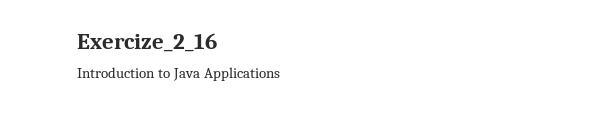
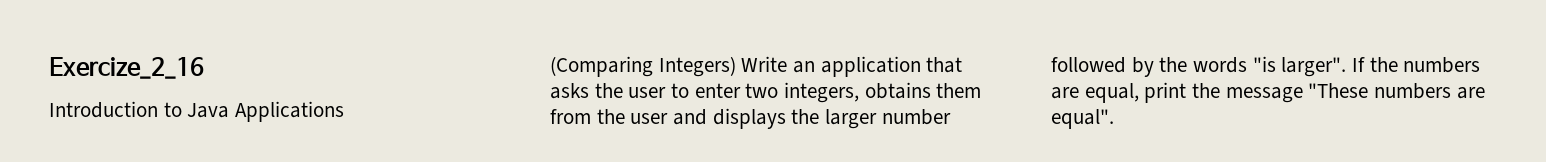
(280, 74) none -> [550,56,963,77] [550,82,982,103] [550,108,951,129] [1051,56,1481,77] [1051,82,1485,103] [1051,109,1114,129] // (Comparing Integers) Write an application that asks the user to enter two integers, obtains them from the user and displays the larger number followed by the words "is larger". If the numbers are equal, print the message "These numbers are equal".

